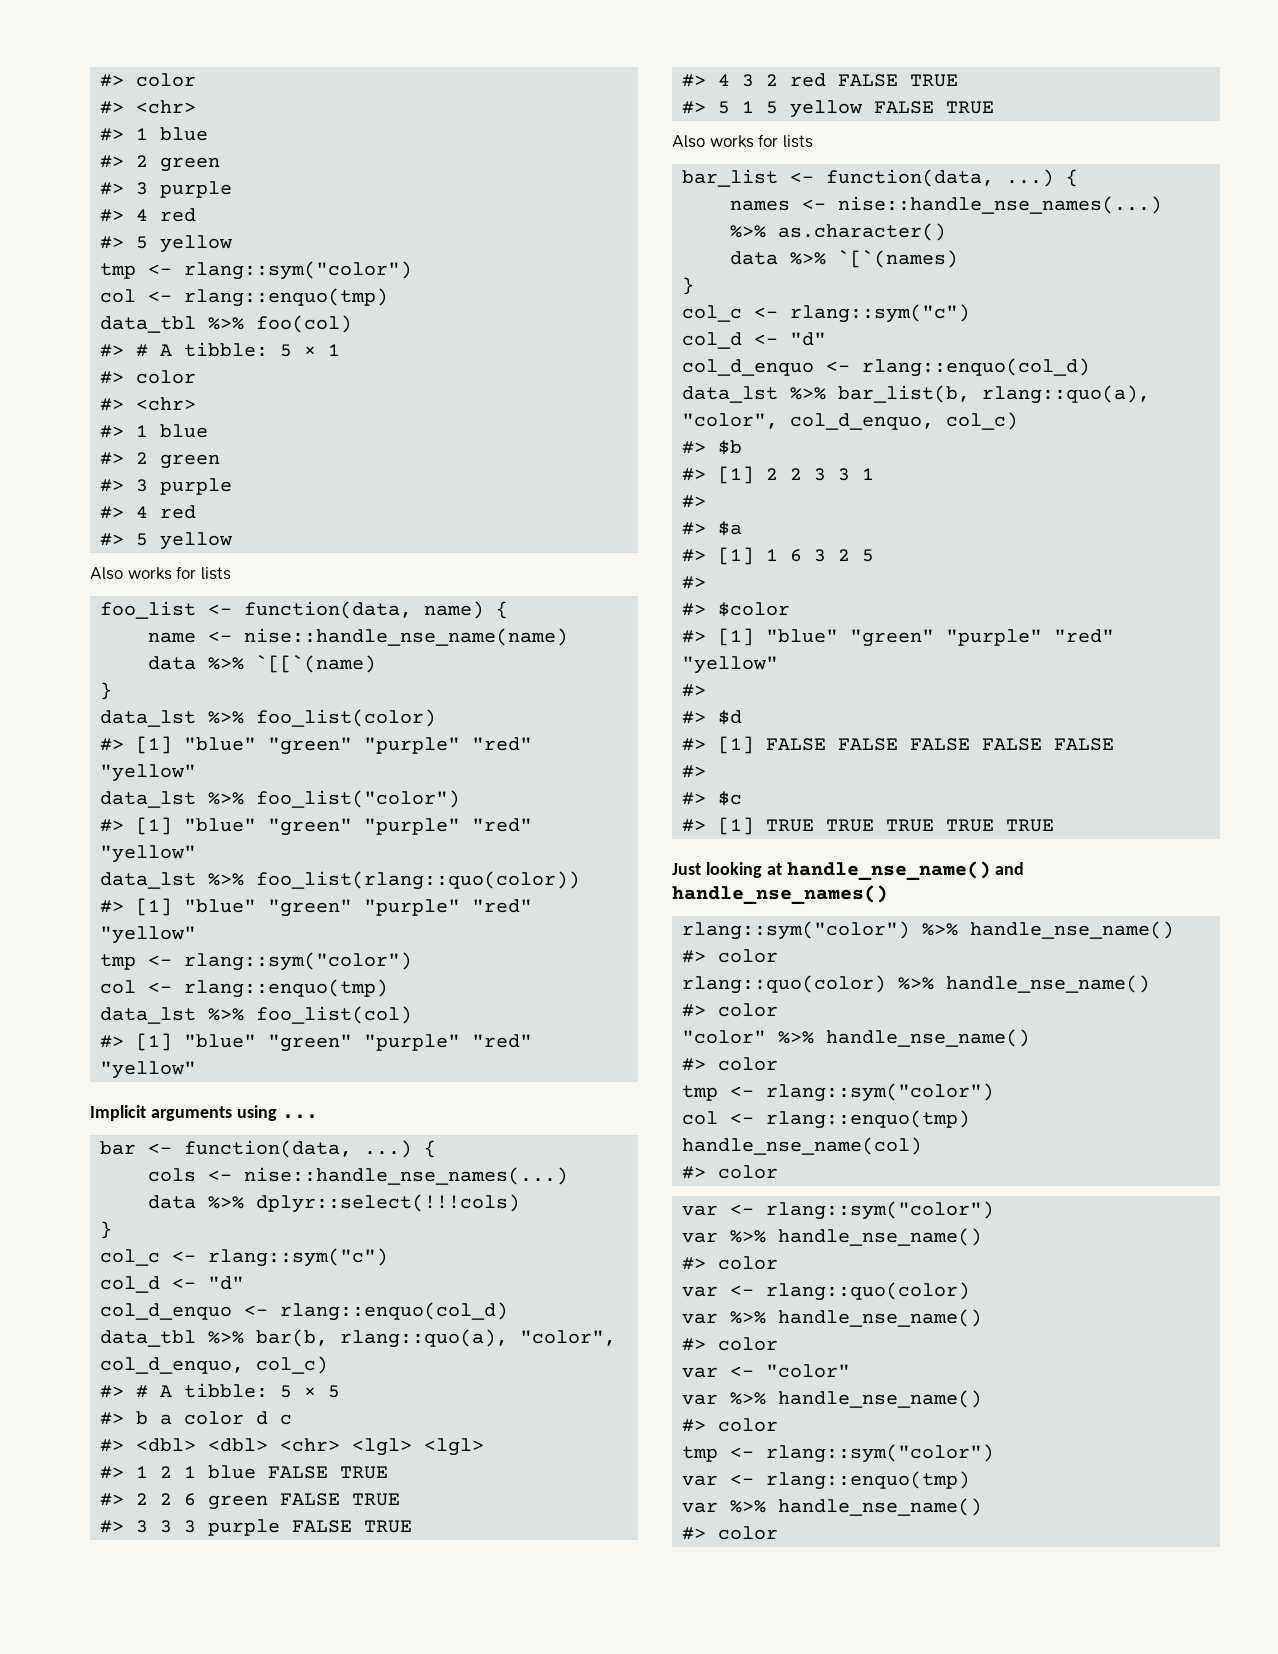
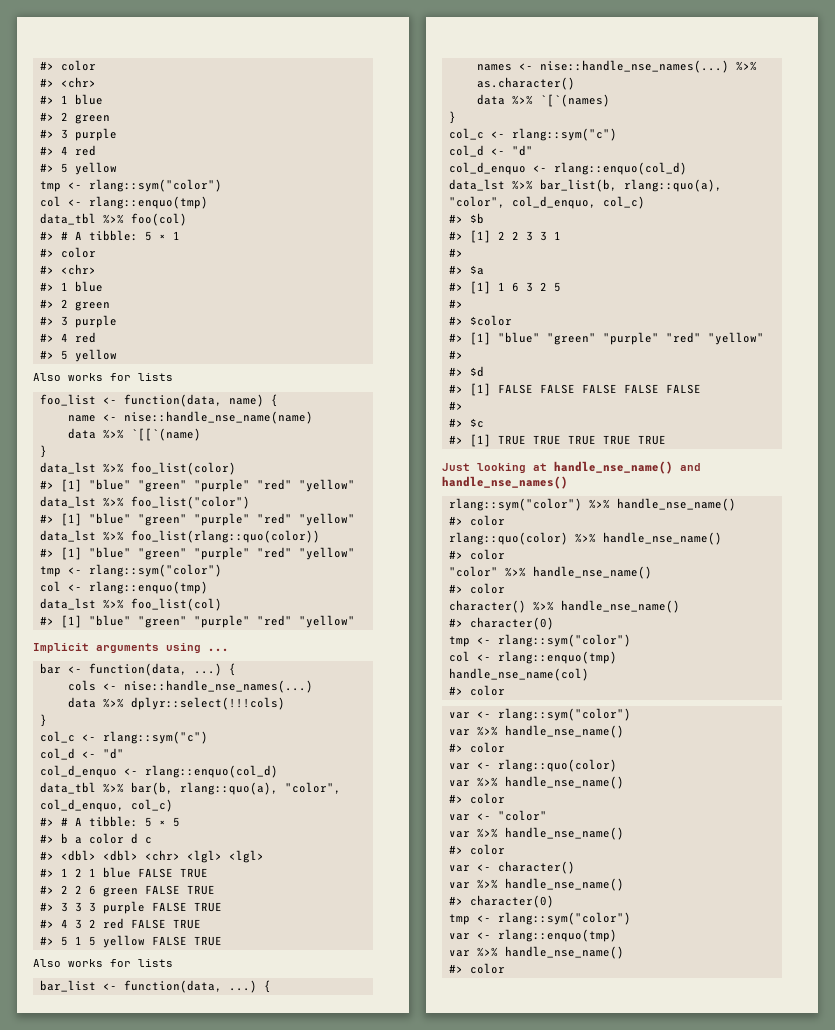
(779, 1064) none -> [448,600,680,613] [448,617,554,630] // character() %>% handle_nse_name() // #> character(0)
(779, 1425) none -> [448,861,575,874] [448,878,624,891] [448,895,554,908] // var <- character() // var %>% handle_nse_name() // #> character(0)

